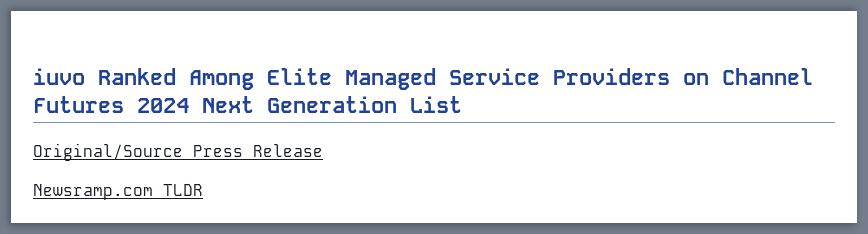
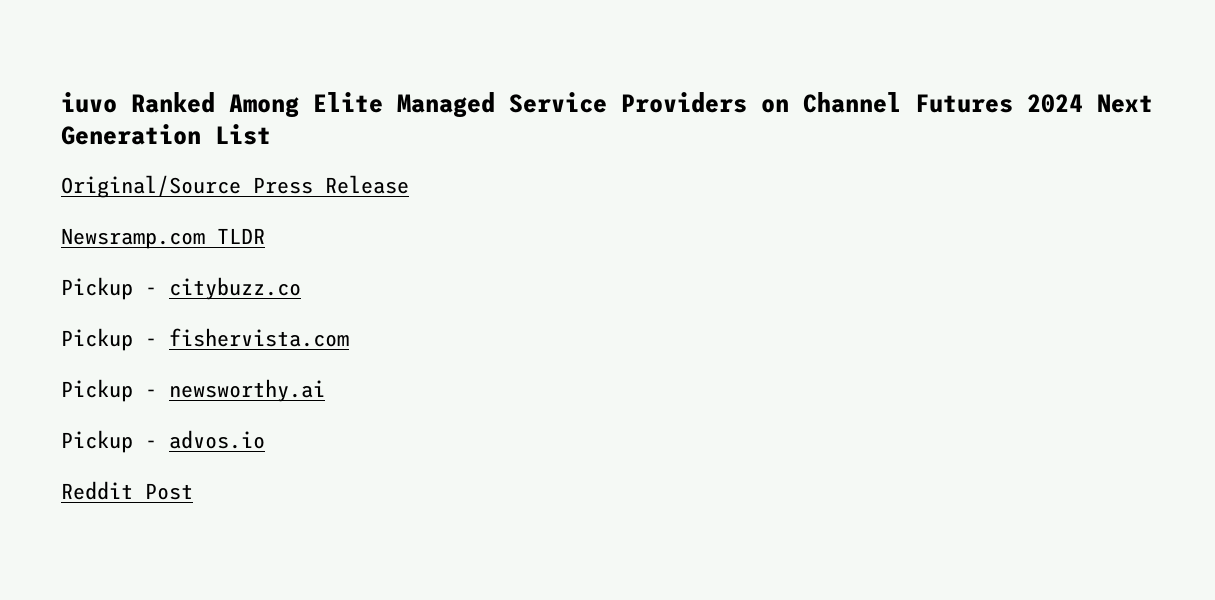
(203, 190) none -> [61,277,301,300] [61,328,349,351] [61,379,325,402] [61,430,265,453] [61,481,193,500] // Pickup - citybuzz.co // Pickup - fishervista.com // Pickup - newsworthy.ai // Pickup - advos.io // Reddit Post

